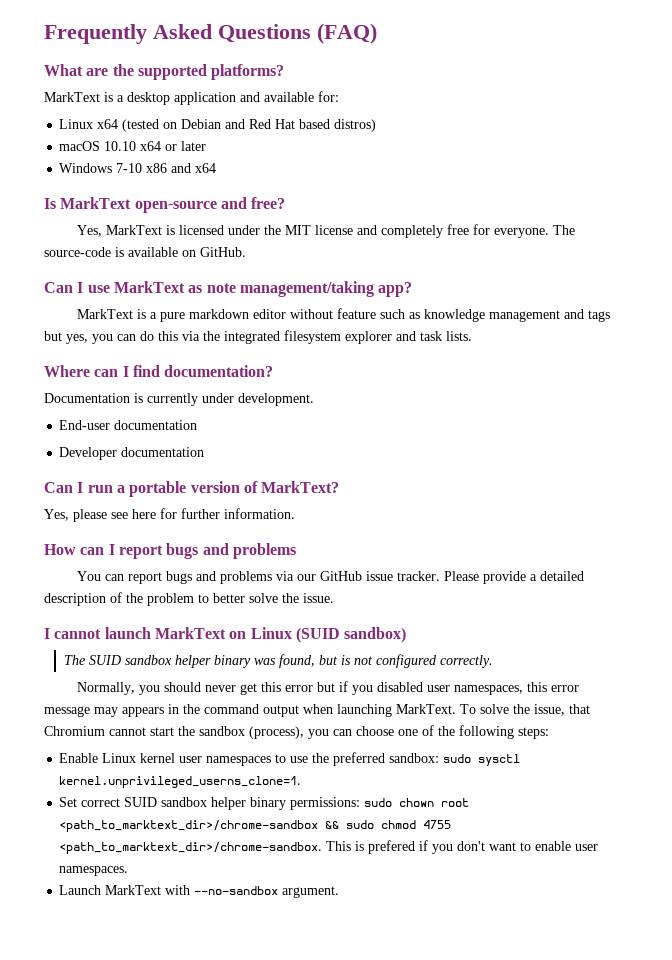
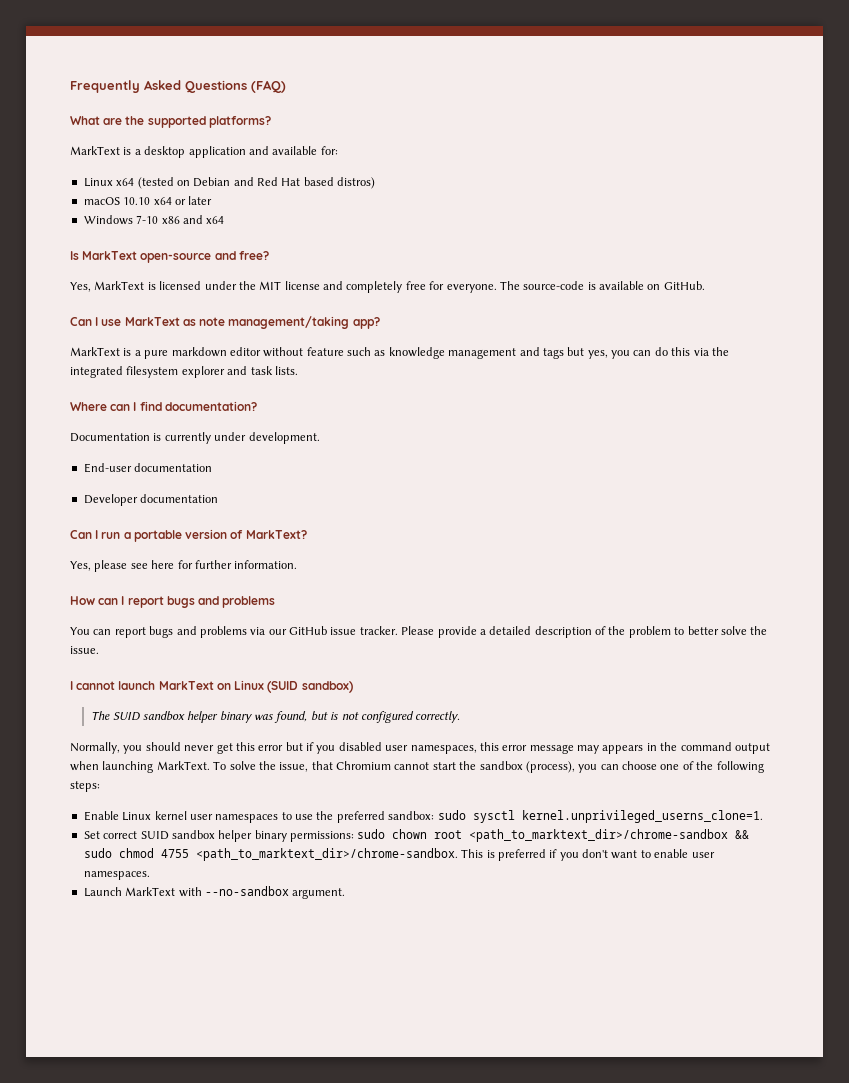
[368,840,416,854] prefered -> [497,849,546,861] preferred

